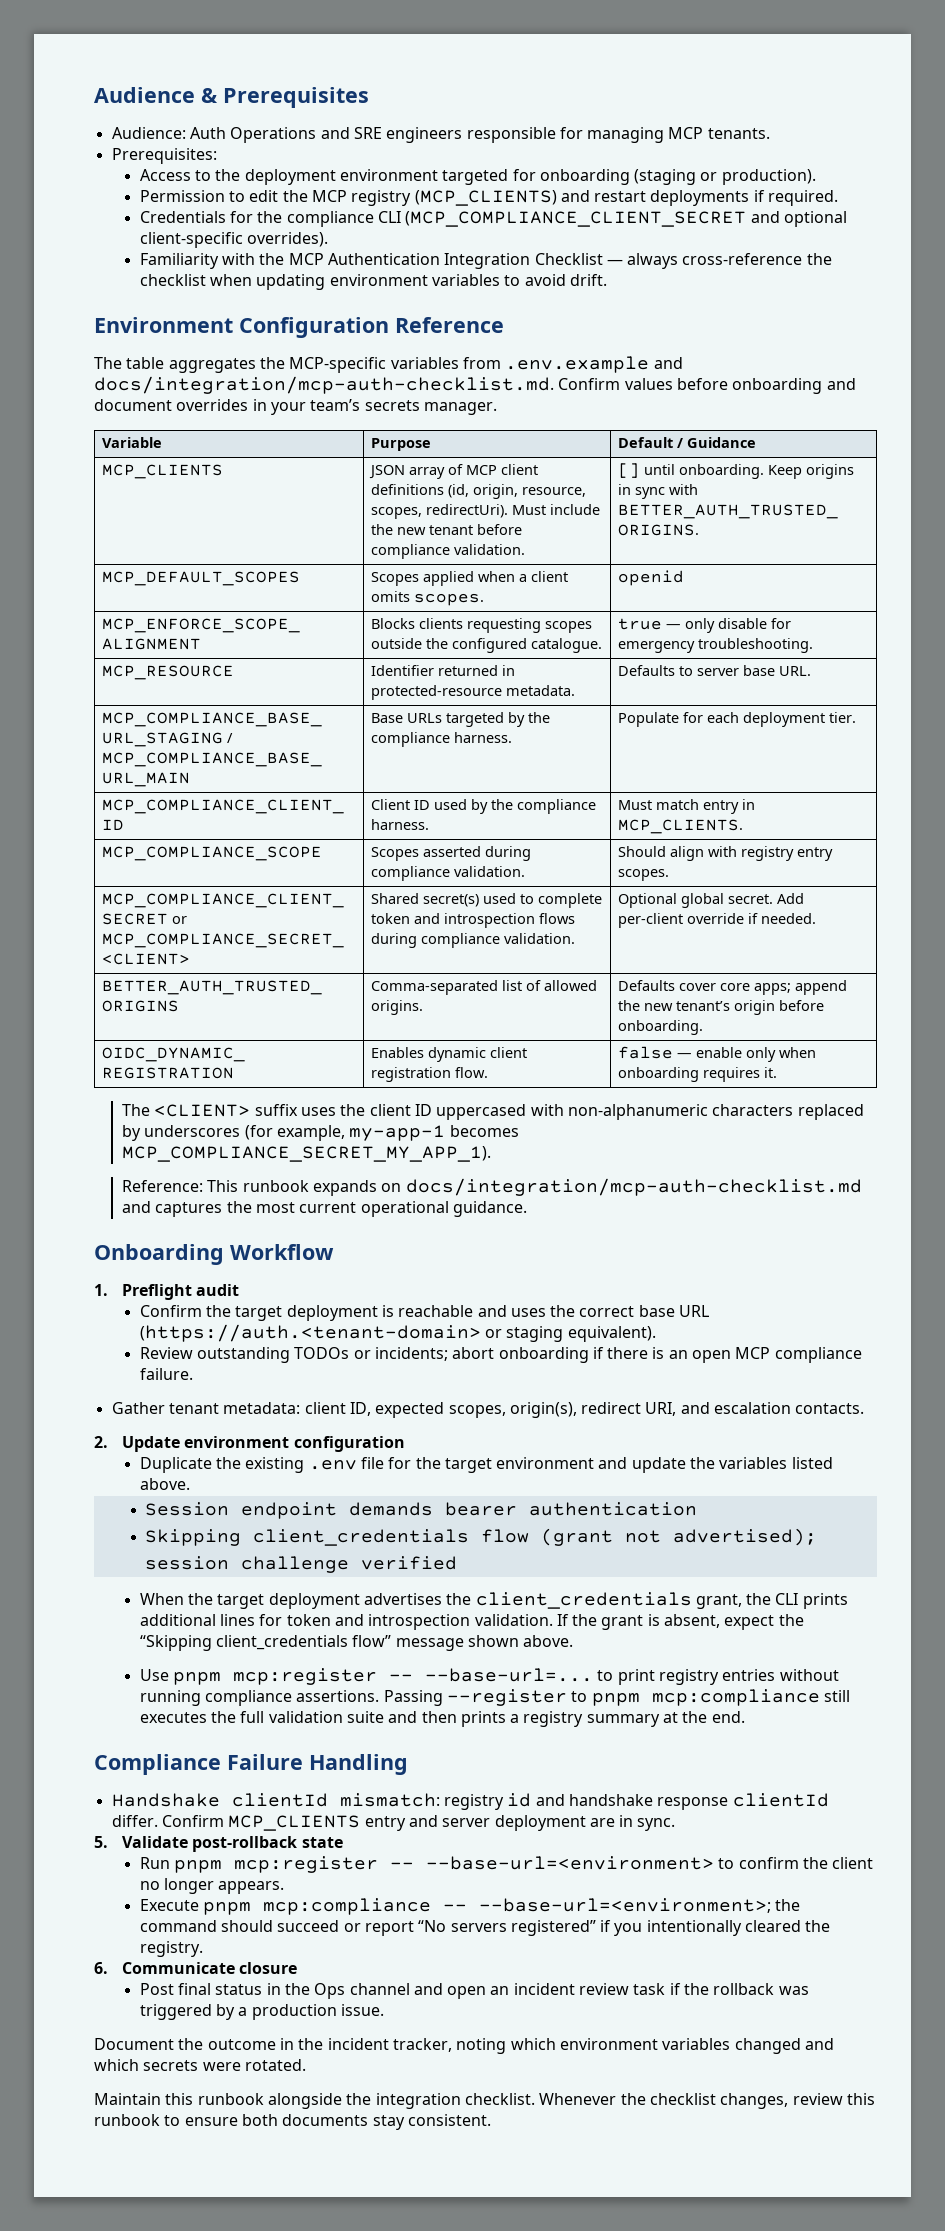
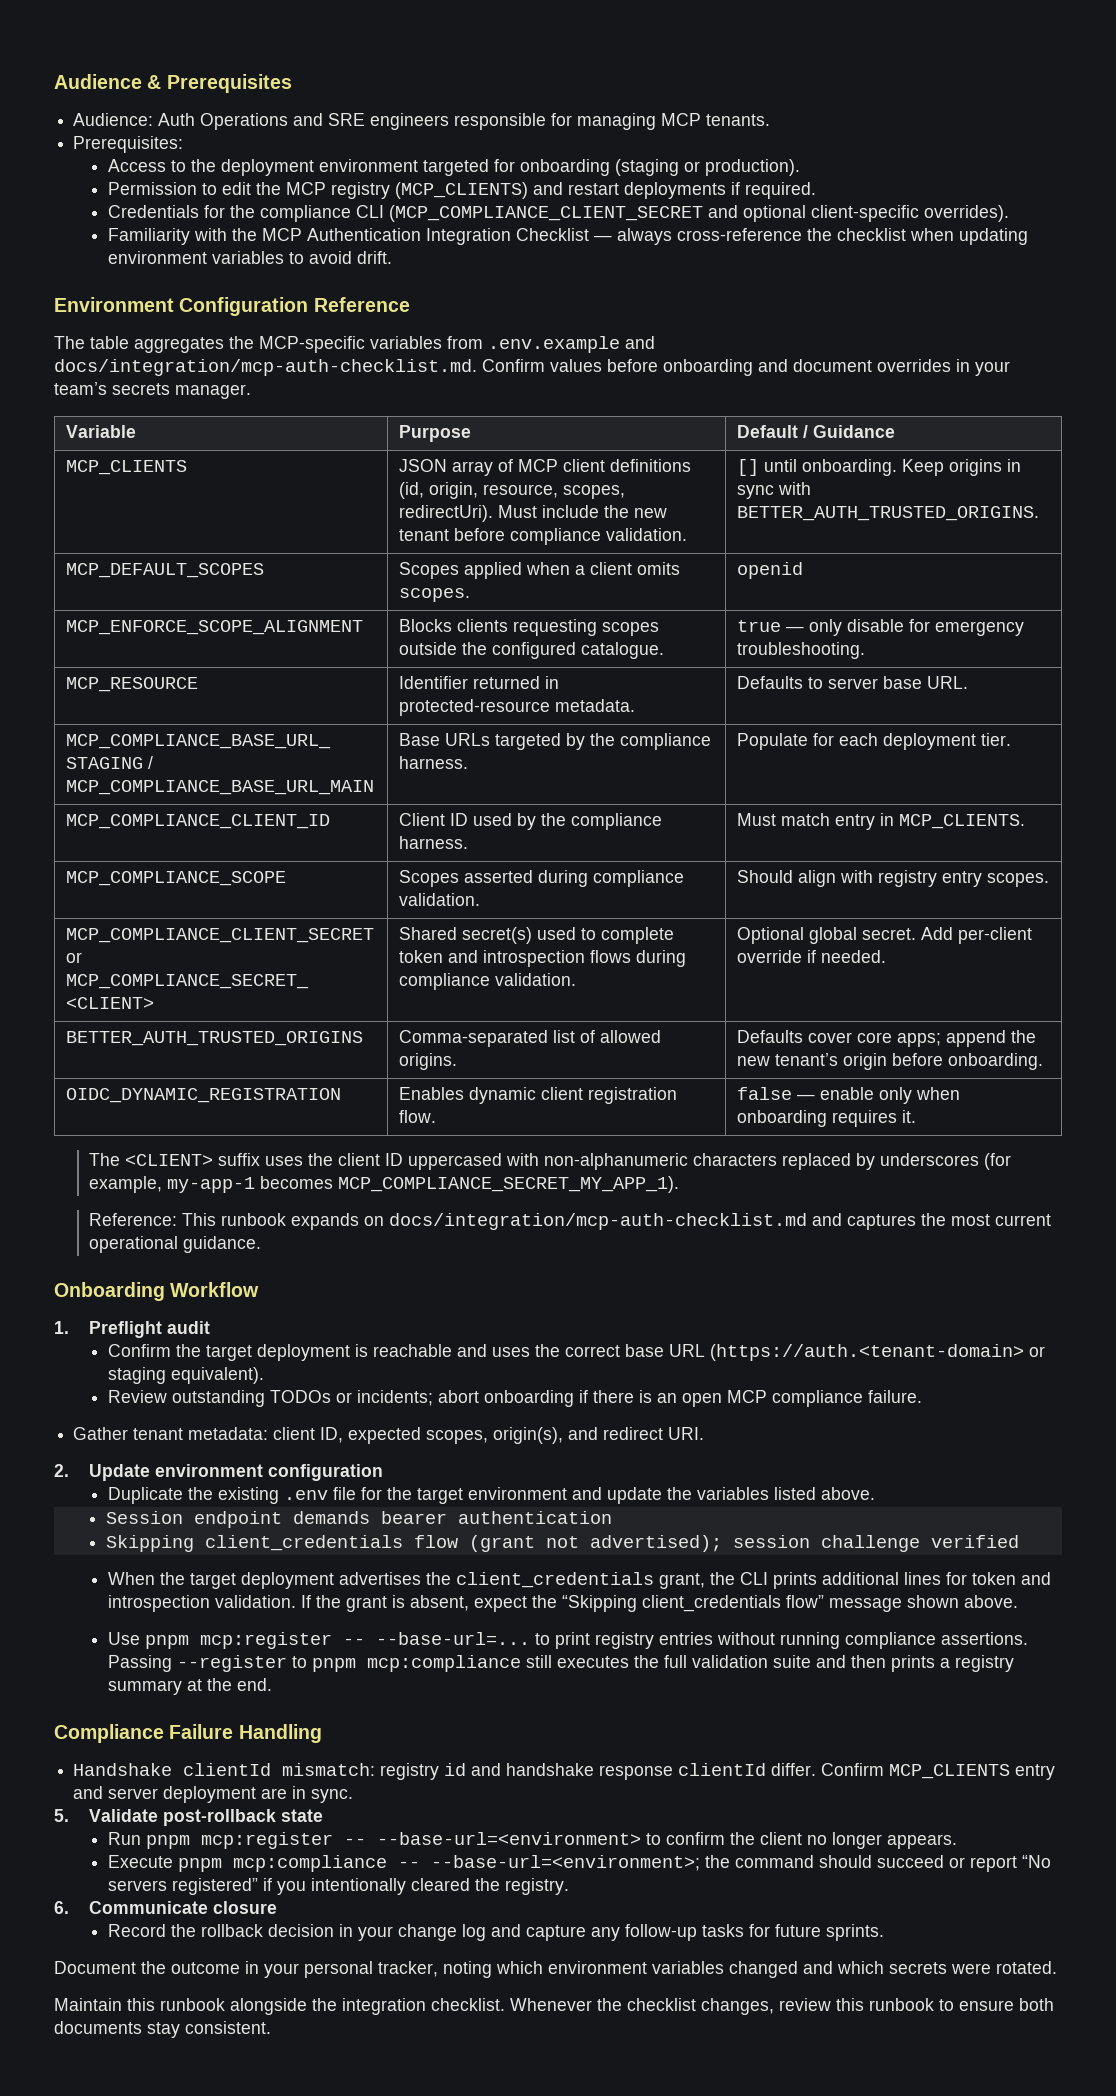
[581,1402,865,1416] redirect URI, and escalation contacts. -> [568,1427,705,1440] and redirect URI.
[139,1983,809,1999] [139,2004,384,2020] Post final status in the Ops channel and open an incident review task if the rollback was triggered by a production issue. -> [108,1924,885,1941] Record the rollback decision in your change log and capture any follow-up tasks for future sprints.
[298,2038,389,2050] the incident -> [264,1961,373,1978] your personal

